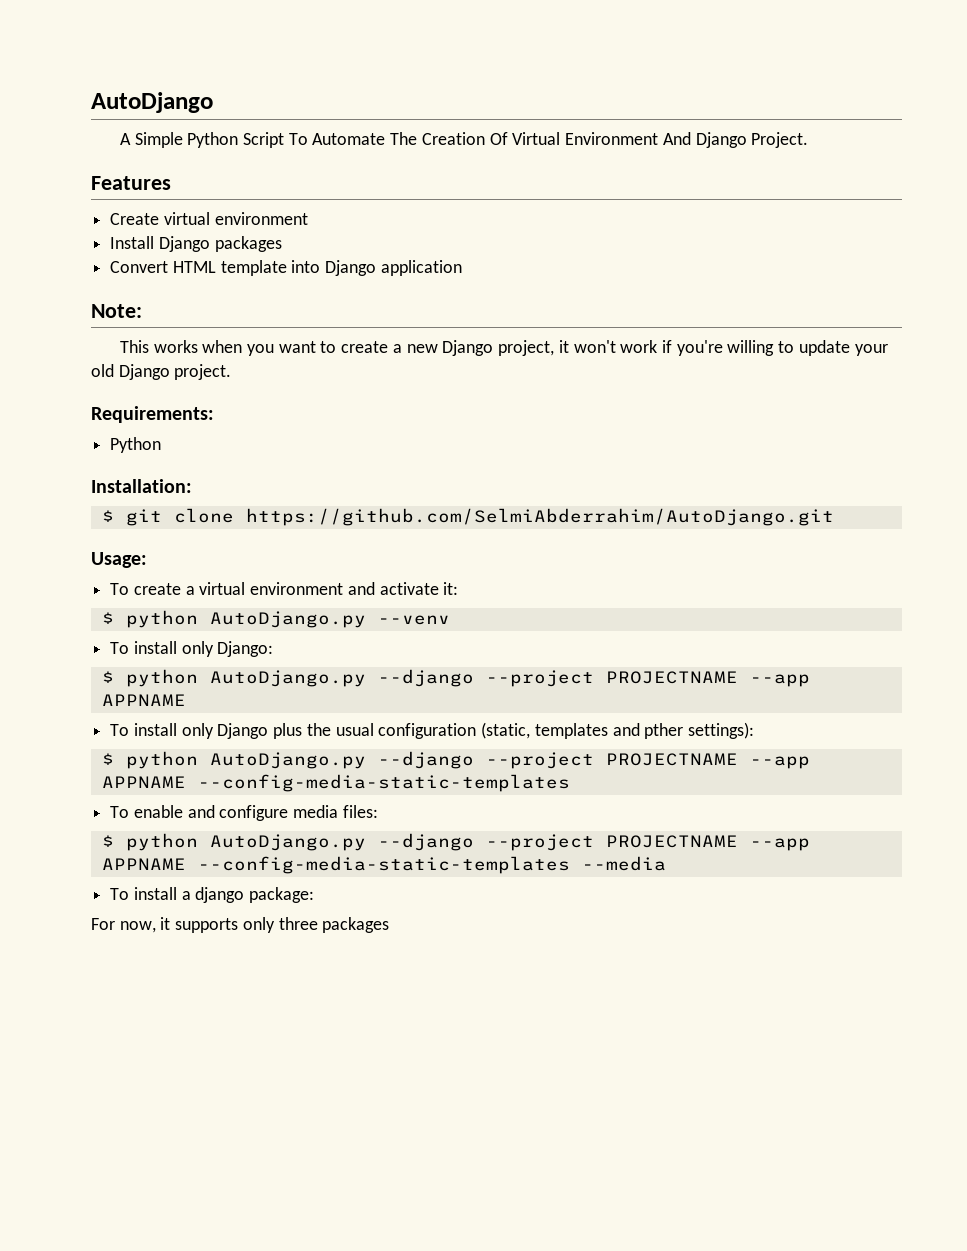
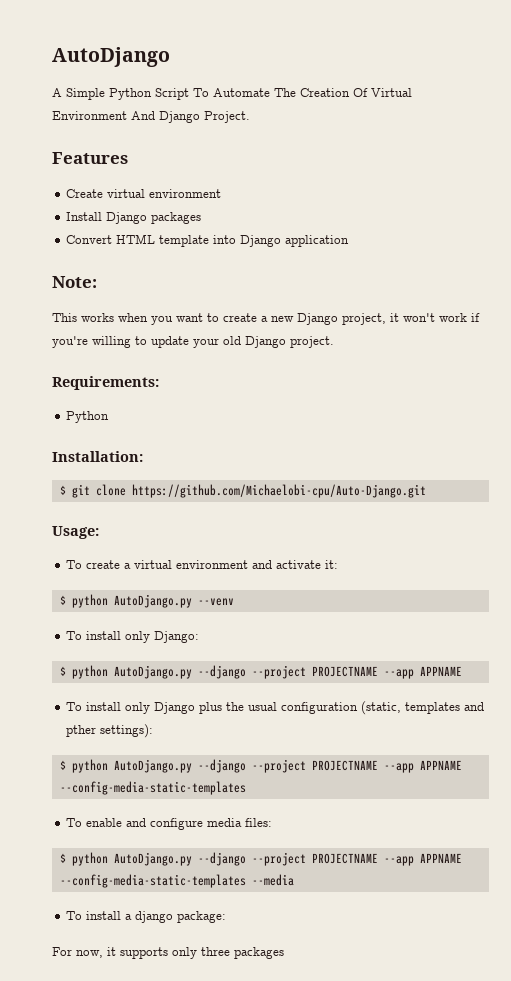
[245,508,834,526] https://github.com/SelmiAbderrahim/AutoDjango.git -> [131,484,426,498] https://github.com/Michaelobi-cpu/Auto-Django.git

